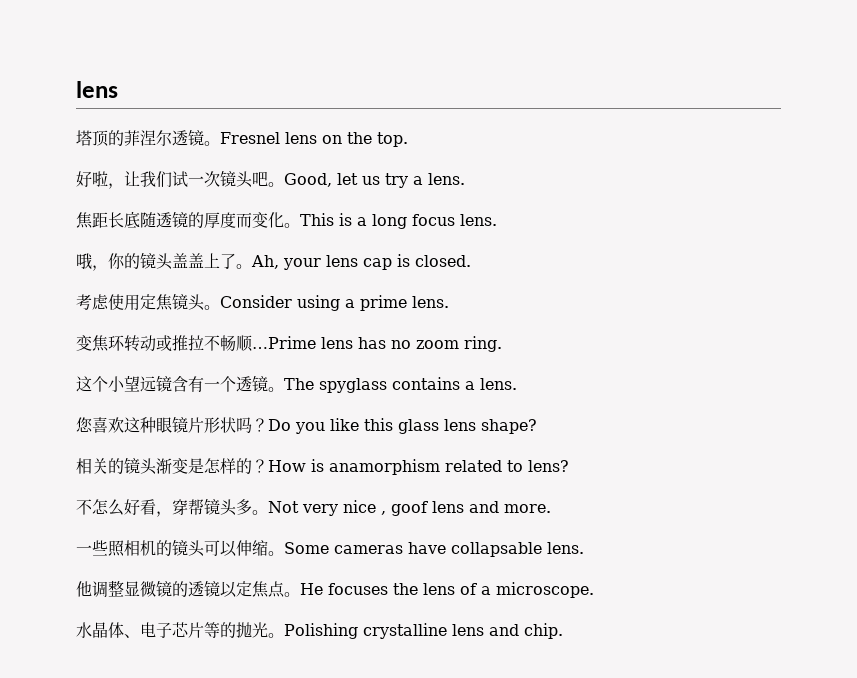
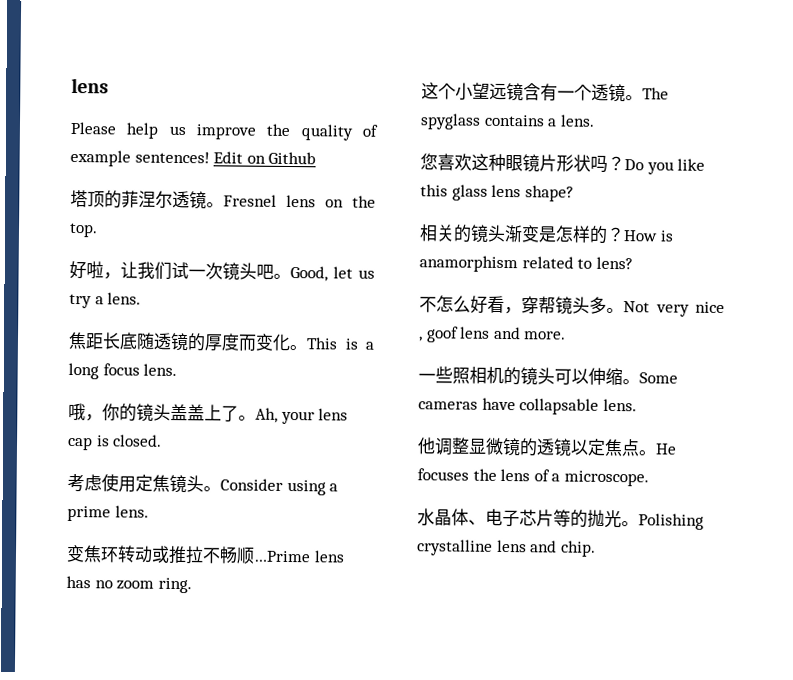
[76,81,118,98] lens -> [71,77,109,94] [70,121,378,141] [70,149,317,167] lens // Please help us improve the quality of example sentences! Edit on Github

